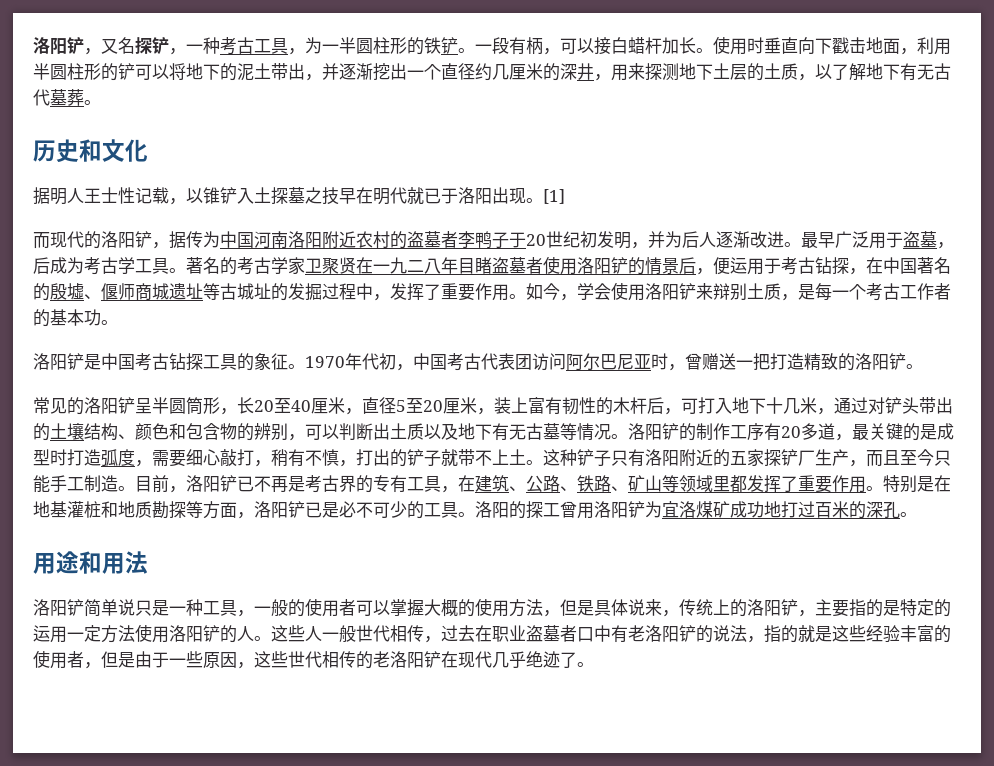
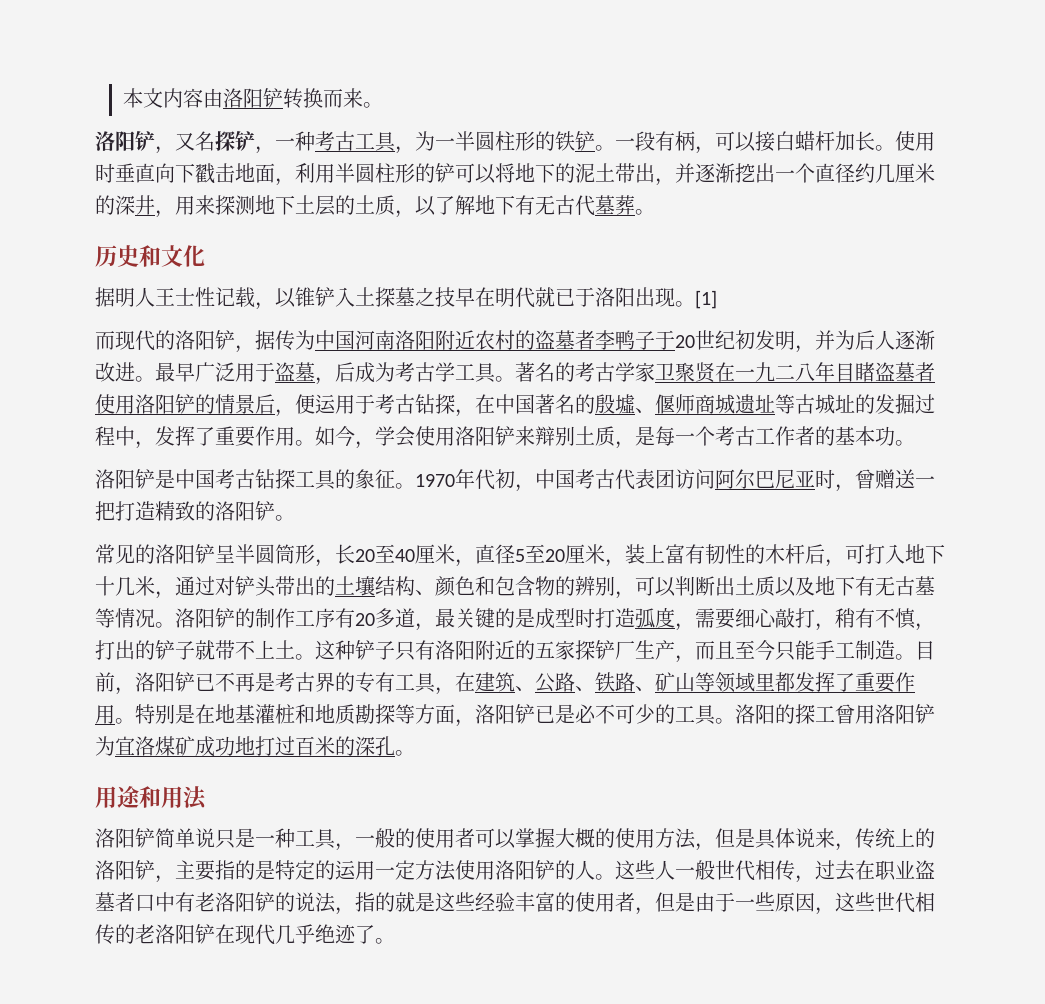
(33, 45) none -> [122,88,383,109] 本文内容由洛阳铲转换而来。 //

